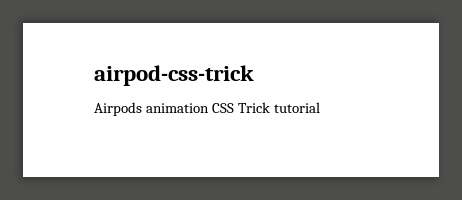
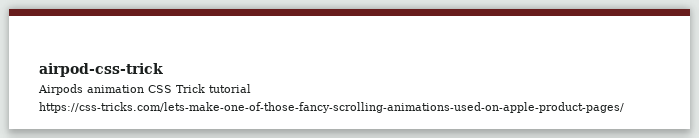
(320, 107) none -> [39,102,624,113] // https://css-tricks.com/lets-make-one-of-those-fancy-scrolling-animations-used-on-apple-product-pages/

